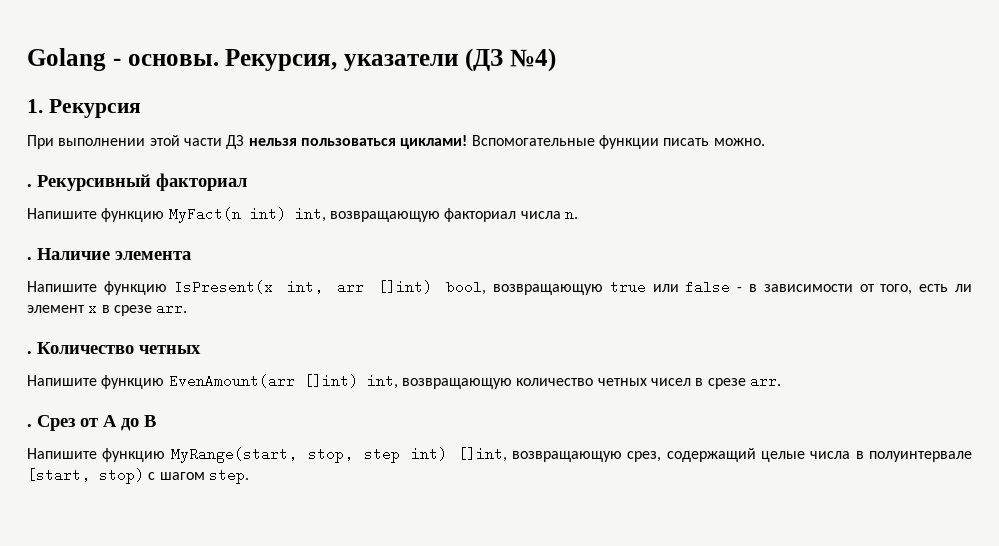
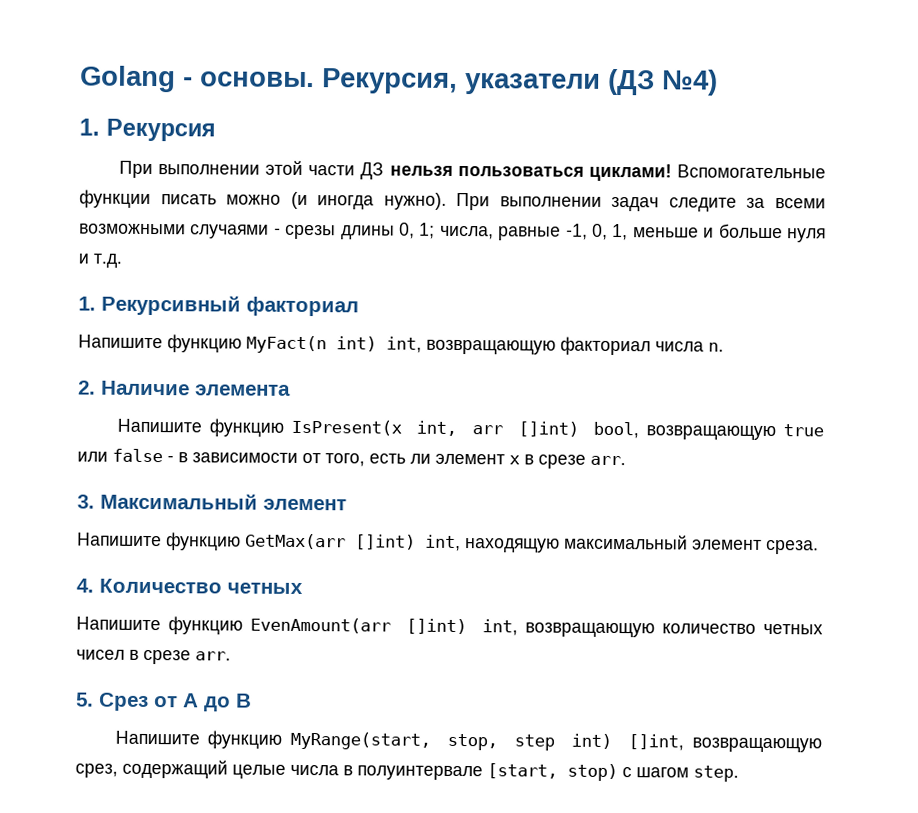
[713,138,765,146] [27,184,32,187] можно. // . -> [226,191,826,212] [79,222,826,243] [78,253,122,268] [78,296,96,311] можно (и иногда нужно). При выполнении задач следите за всеми возможными случаями - срезы длины 0, 1; числа, равные -1, 0, 1, меньше и больше нуля и т.д. // 1.
[27,257,32,260] . -> [78,380,96,395] 2.
[27,351,32,354] . -> [77,492,347,511] [77,532,819,555] [76,578,94,593] 3. Максимальный элемент // Напишите функцию GetMax(arr []int) int, находящую максимальный элемент среза. // 4.
[27,424,32,427] . -> [76,692,94,707] 5.

